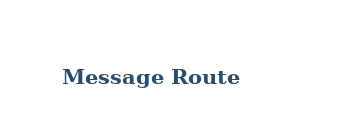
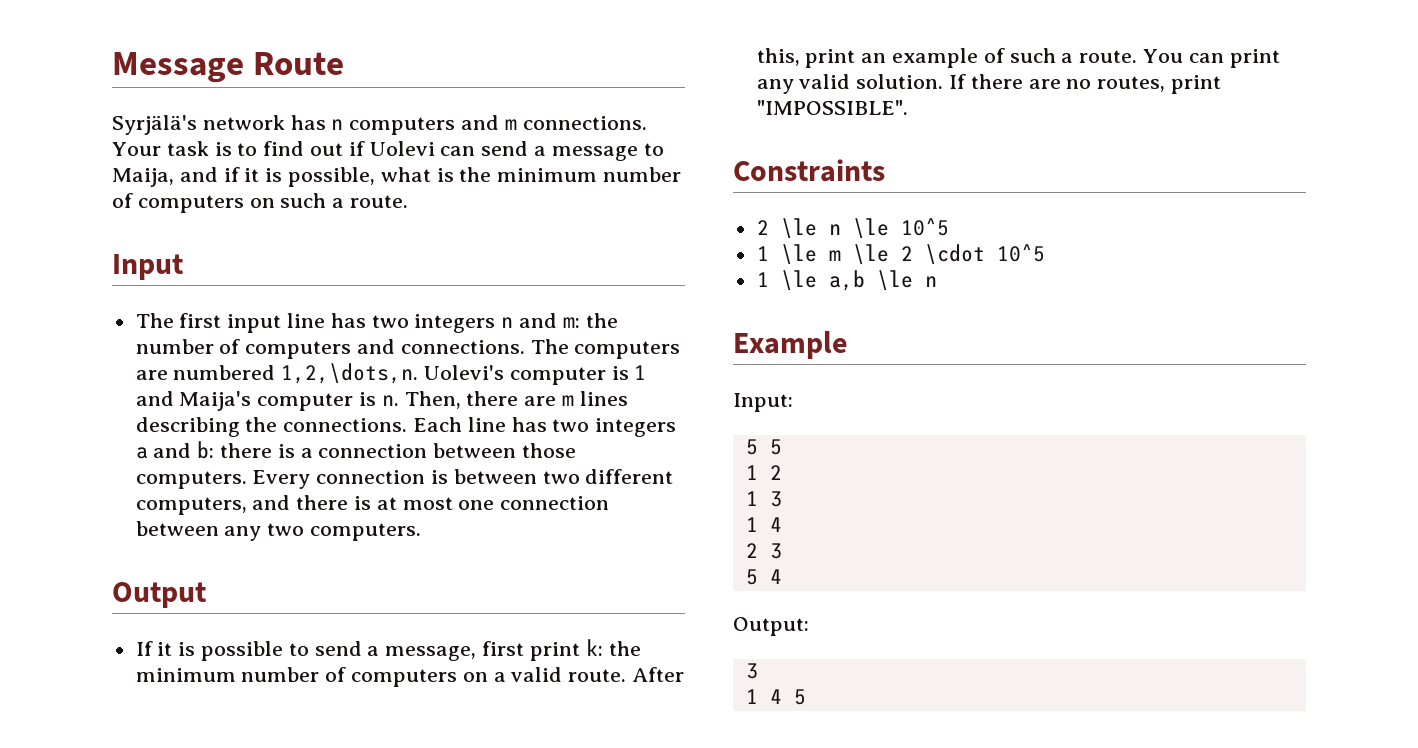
(240, 76) none -> [112,115,647,135] [112,141,664,161] [112,167,682,187] [112,193,409,213] [112,254,183,280] [135,313,618,333] [135,339,681,359] [135,363,647,385] [135,391,628,411] [135,417,677,437] [135,441,577,459] [135,469,674,489] [135,495,610,515] [135,521,422,541] [112,582,206,608] [135,639,641,661] [135,667,685,687] [756,48,1280,68] [756,74,1222,94] [756,100,908,115] [733,159,885,182] [756,218,949,238] [756,244,1045,264] [756,270,937,291] [733,331,848,359] [733,393,793,412] [745,439,782,455] [745,465,782,480] [745,491,782,507] [745,517,782,532] [745,543,782,559] [745,569,782,585] [733,617,809,636] [745,663,758,679] [745,689,806,705] // Syrjälä's network has n computers and m connections. Your task is to find out if Uolevi can send a message to Maija, and if it is possible, what is the minimum number of computers on such a route. // Input // The first input line has two integers n and m: the number of computers and connections. The computers are numbered 1,2,\dots,n. Uolevi's computer is 1 and Maija's computer is n. Then, there are m lines describing the connections. Each line has two integers a and b: there is a connection between those computers. Every connection is between two different computers, and there is at most one connection between any two computers. // Output // If it is possible to send a message, first print k: the minimum number of computers on a valid route. After this, print an example of such a route. You can print any valid solution. If there are no routes, print "IMPOSSIBLE". // Constraints // 2 \le n \le 10^5 // 1 \le m \le 2 \cdot 10^5 // 1 \le a,b \le n // Example // Input: // 5 5 // 1 2 // 1 3 // 1 4 // 2 3 // 5 4 // Output: // 3 // 1 4 5

